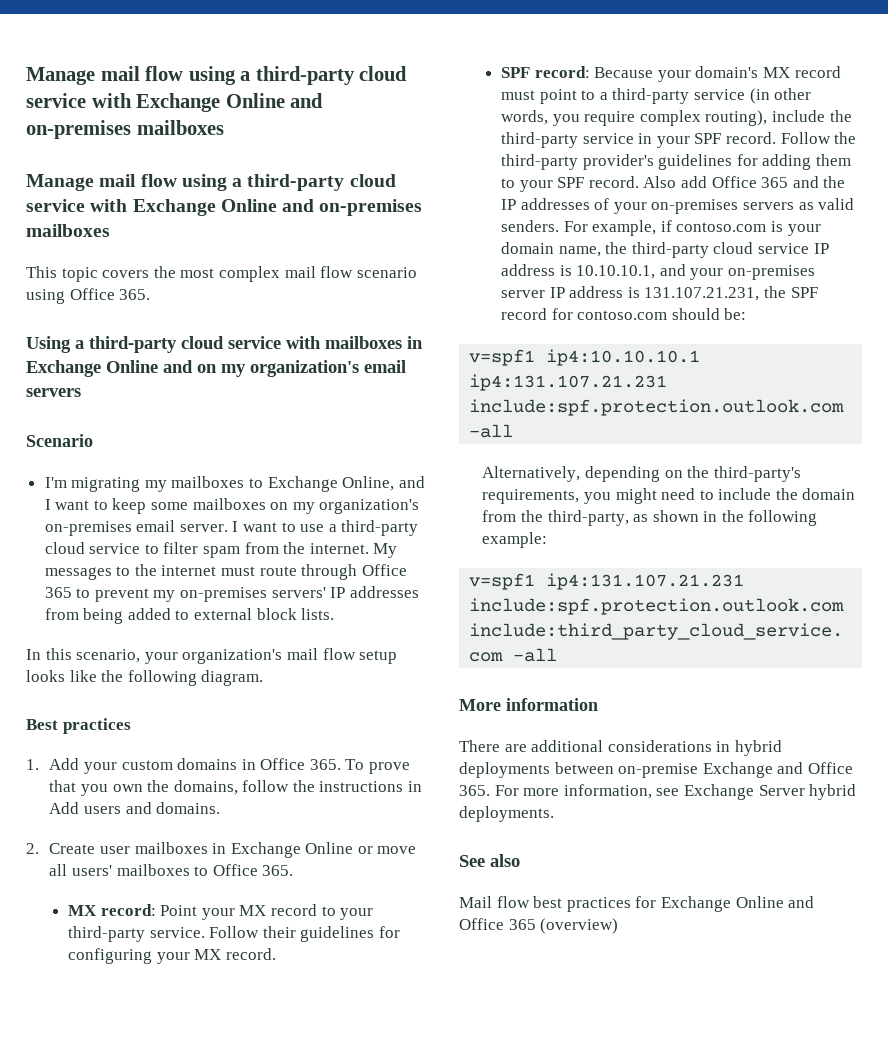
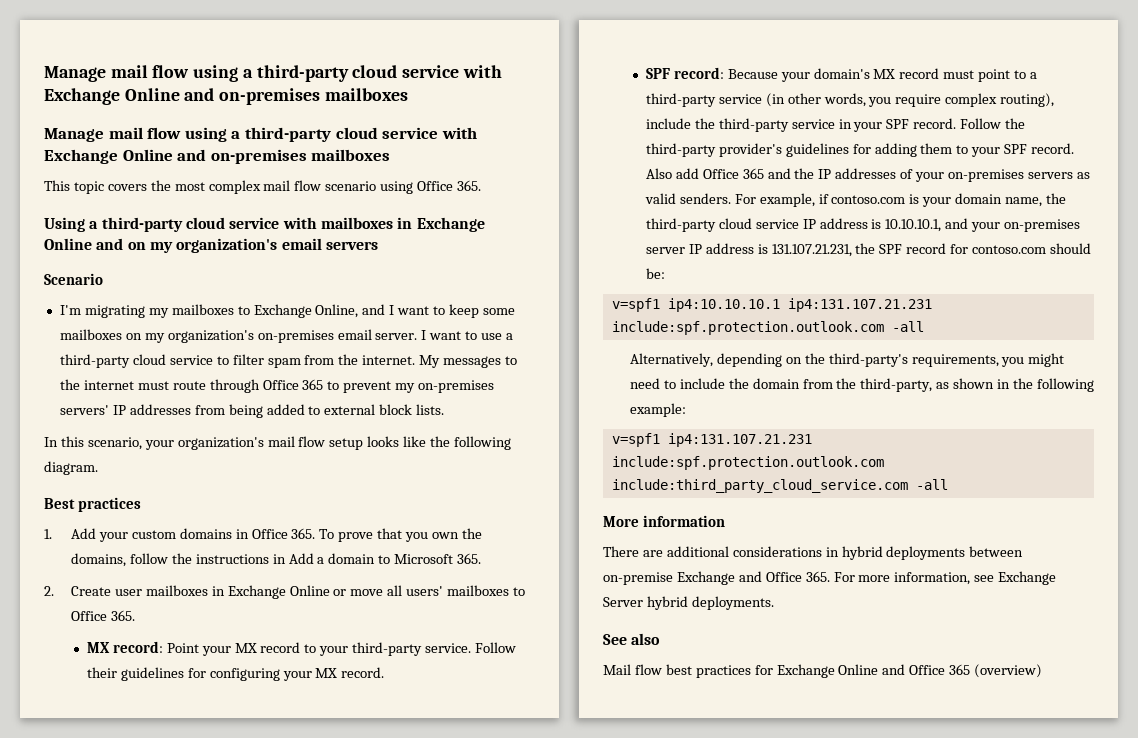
[83,802,221,814] users and domains. -> [317,553,482,564] a domain to Microsoft 365.

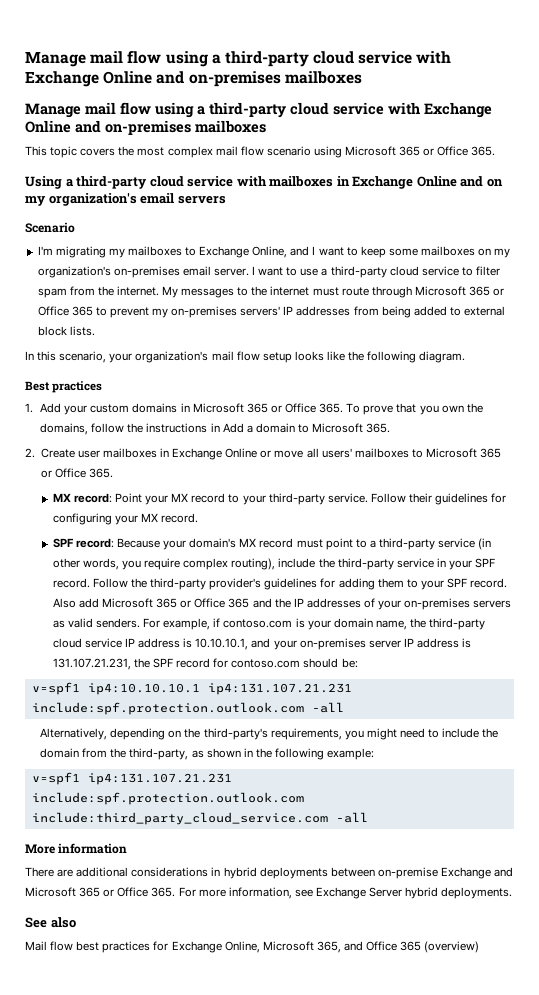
(414, 187) none -> [345,146,435,156] Microsoft 365 or
(260, 386) none -> [414,286,505,296] Microsoft 365 or
(249, 534) none -> [192,403,282,413] Microsoft 365 or
(525, 591) none -> [426,448,502,458] [40,470,52,478] Microsoft 365 or
(699, 173) none -> [102,598,192,608] Microsoft 365 or
(762, 576) none -> [25,887,115,897] Microsoft 365 or
[838,664,879,675] Online -> [224,941,341,953] Online, Microsoft 365,

